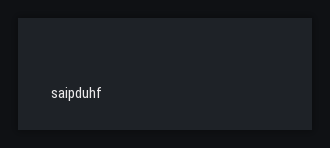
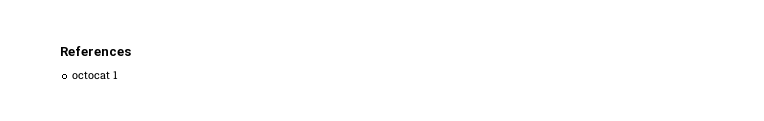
[51,87,102,101] saipduhf -> [60,46,131,56] [72,71,119,80] References // octocat 1

